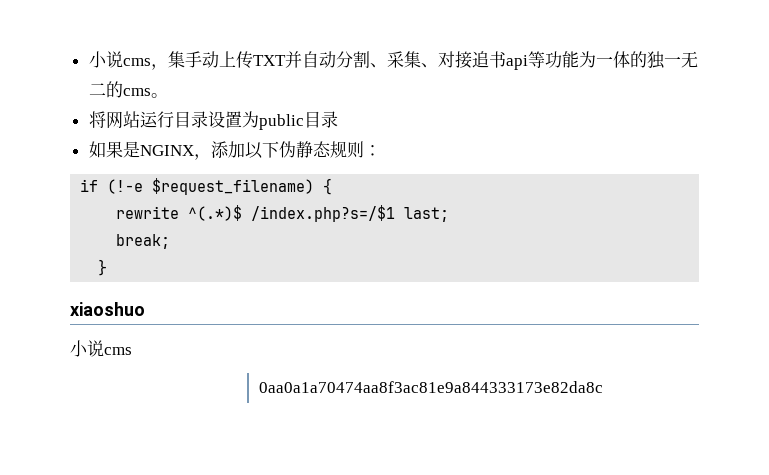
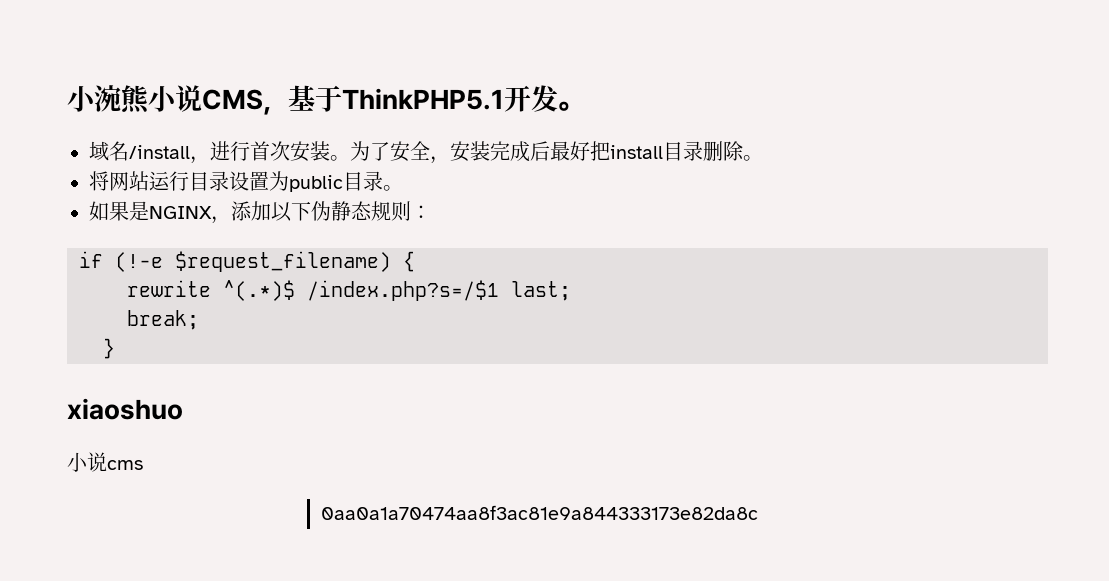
[88,51,698,70] [88,81,151,98] 小说cms，集手动上传TXT并自动分割、采集、对接追书api等功能为一体的独一无二的cms -> [67,85,583,115] [89,141,744,164] 小涴熊小说CMS，基于ThinkPHP5.1开发。 // 域名/install，进行首次安装。为了安全，安装完成后最好把install目录删除
(338, 119) none -> [383,185,403,191] 。

